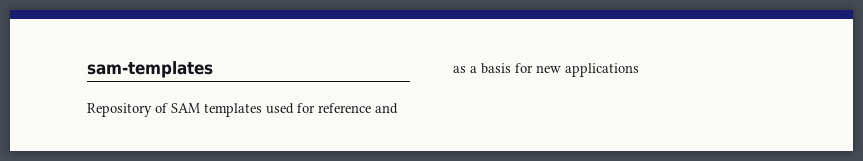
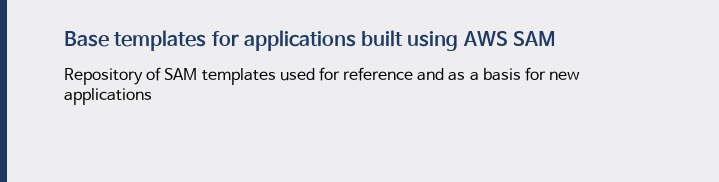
[87,61,213,78] sam-templates -> [64,30,556,51] Base templates for applications built using AWS SAM

